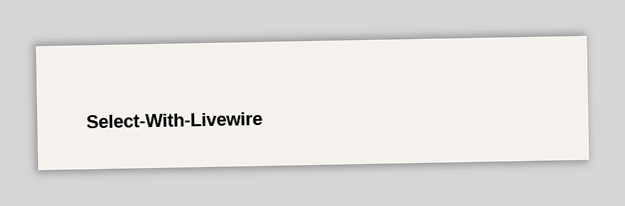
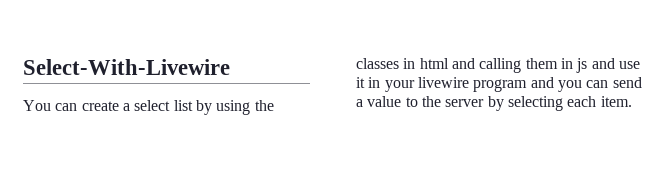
(263, 120) none -> [23,100,274,115] [356,58,640,73] [356,77,642,92] [356,96,632,111] // You can create a select list by using the classes in html and calling them in js and use it in your livewire program and you can send a value to the server by selecting each item.

